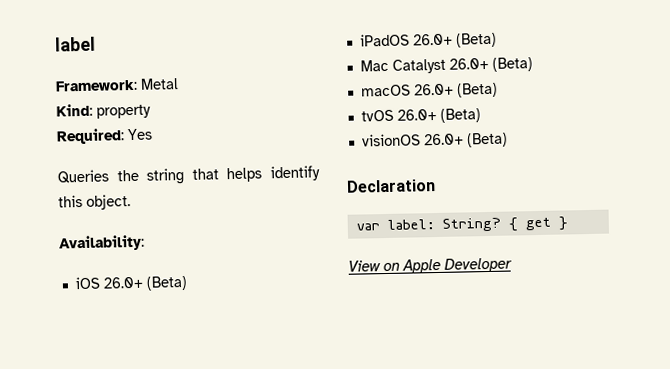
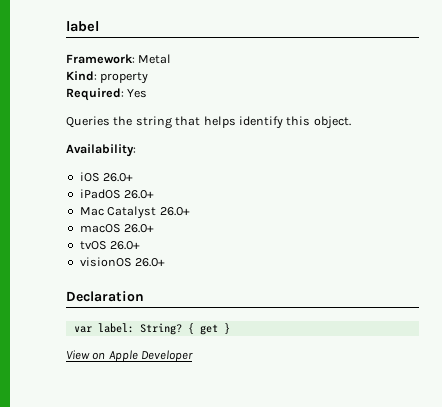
[145,275,188,291] (Beta) -> (134, 177) none
[455,32,497,48] (Beta) -> (155, 194) none
[491,57,533,72] (Beta) -> (190, 211) none
[456,82,498,98] (Beta) -> (155, 228) none
[439,108,481,123] (Beta) -> (141, 245) none
[466,132,508,148] (Beta) -> (166, 262) none

